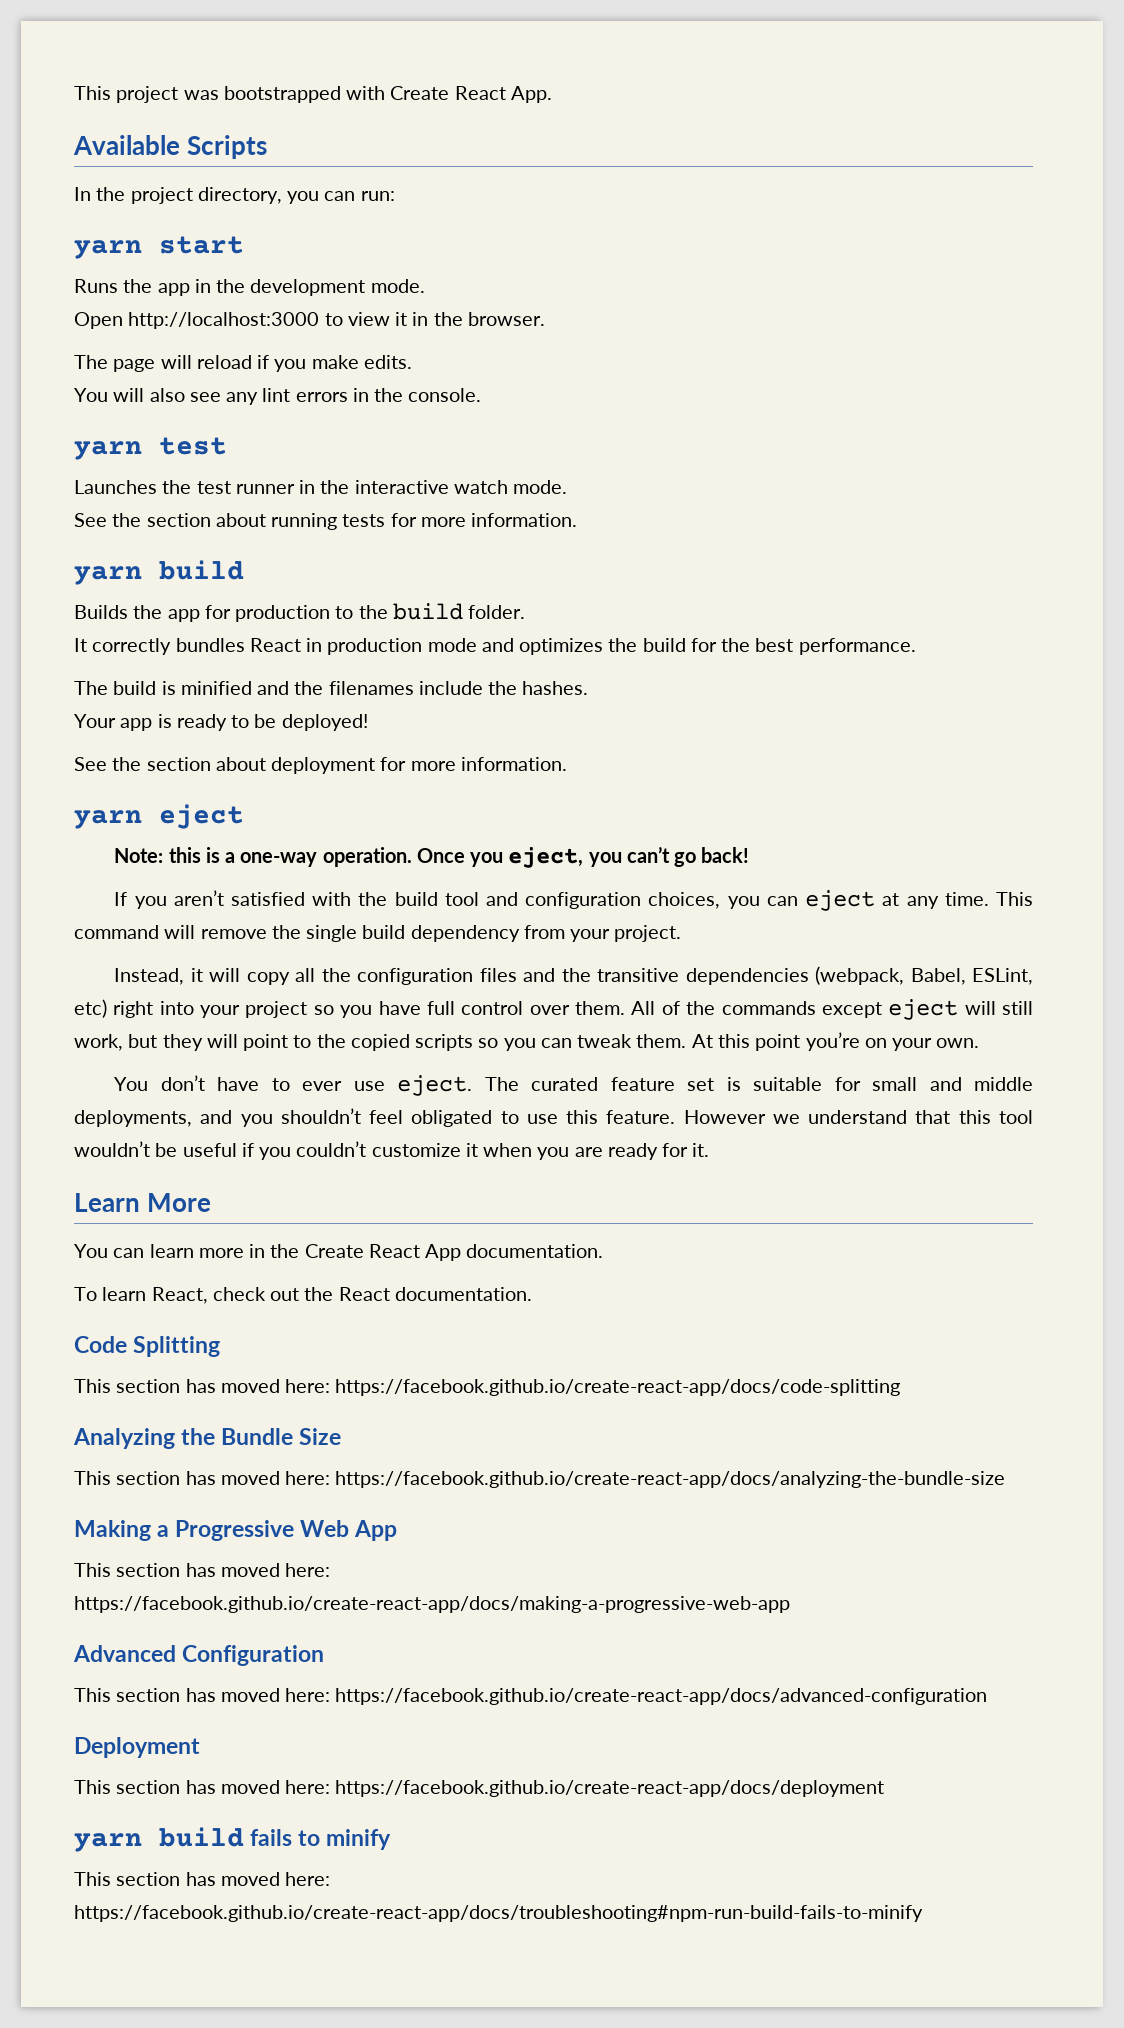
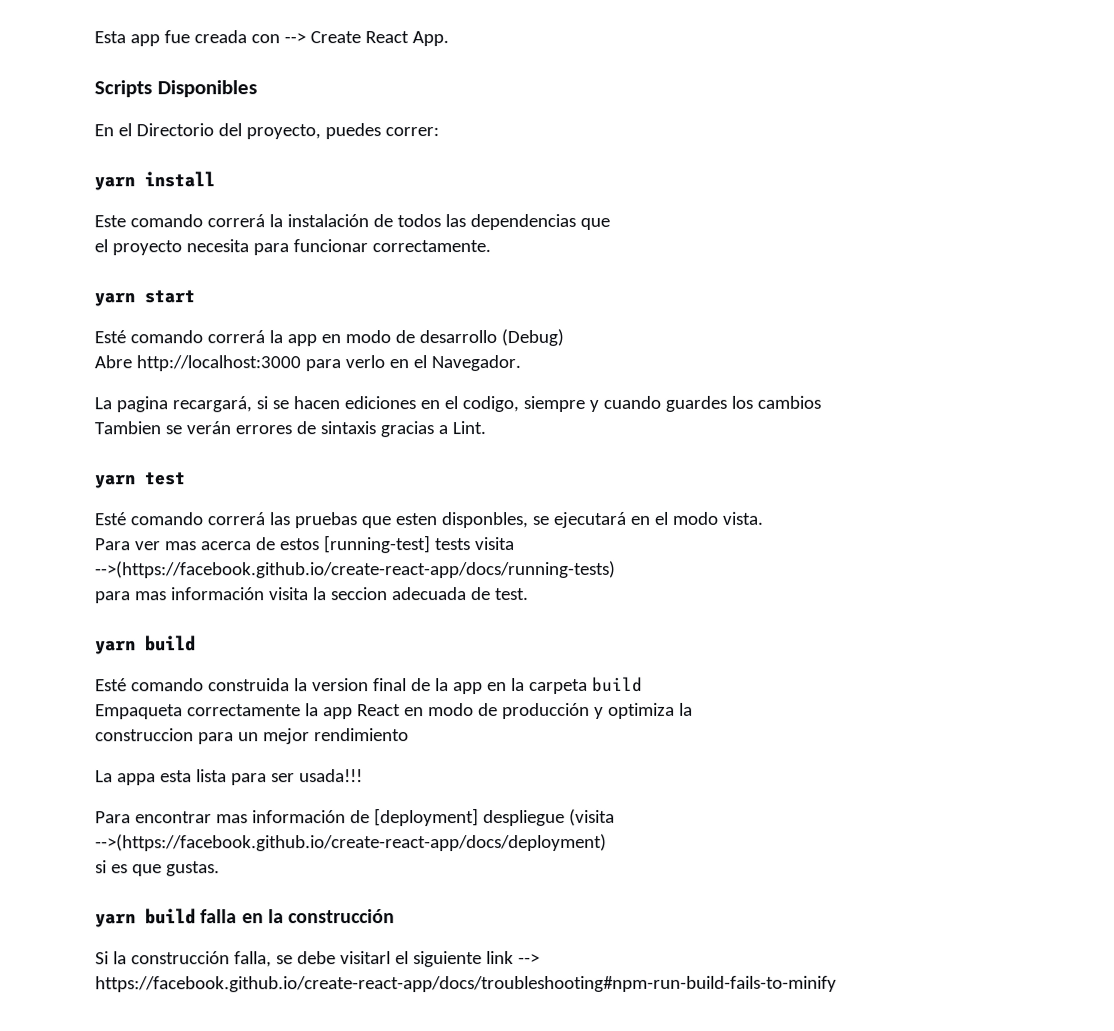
[74,86,386,103] This project was bootstrapped with -> [94,30,306,47] Esta app fue creada con -->
[73,135,180,155] Available -> (449, 39) none
[74,187,395,204] [74,236,244,259] [74,279,425,296] [74,312,545,329] [74,355,412,372] [74,388,482,405] [74,437,227,460] [74,480,568,494] [74,513,578,530] [74,560,244,585] [74,603,526,622] [74,638,916,655] [74,681,589,695] [74,714,368,731] [74,757,567,774] [74,804,244,829] [114,846,750,868] [114,890,1034,911] [74,925,682,942] [114,966,1033,985] [74,999,1033,1020] [74,1032,980,1051] [114,1075,1034,1096] [74,1108,1033,1127] [74,1141,710,1160] [74,1193,212,1212] [74,1244,604,1261] [74,1287,532,1304] [74,1336,221,1357] [74,1379,901,1396] [73,1428,342,1449] [74,1471,1006,1488] [74,1520,398,1541] [74,1563,331,1577] [74,1596,790,1613] [73,1645,325,1666] [74,1688,988,1705] [74,1737,200,1758] [74,1780,885,1797] [74,1827,392,1852] [74,1872,331,1886] // In the project directory, you can run: // yarn start // Runs the app in the development mode. // Open http://localhost:3000 to view it in the browser. // The page will reload if you make edits. // You will also see any lint errors in the console. // yarn test // Launches the test runner in the interactive watch mode. // See the section about running tests for more information. // yarn build // Builds the app for production to the build folder. // It correctly bundles React in production mode and optimizes the build for the best performance. // The build is minified and the filenames include the hashes. // Your app is ready to be deployed! // See the section about deployment for more information. // yarn eject // Note: this is a one-way operation. Once you eject, you can’t go back! // If you aren’t satisfied with the build tool and configuration choices, you can eject at any time. This command will remove the single build dependency from your project. // Instead, it will copy all the configuration files and the transitive dependencies (webpack, Babel, ESLint, etc) right into your project so you have full control over them. All of the commands except eject will still work, but they will point to the copied scripts so you can tweak them. At this point you’re on your own. // You don’t have to ever use eject. The curated feature set is suitable for small and middle deployments, and you shouldn’t feel obligated to use this feature. However we understand that this tool wouldn’t be useful if you couldn’t customize it when you are ready for it. // Learn More // You can learn more in the Create React App documentation. // To learn React, check out the React documentation. // Code Splitting // This section has moved here: https://facebook.github.io/create-react-app/docs/code-splitting // Analyzing the Bundle Size // This section has moved here: https://facebook.github.io/create-react-app/docs/analyzing-the-bundle-size // Making a Progressive Web App // This section has moved here: https://facebook.github.io/create-react-app/docs/making-a-progressive-web-app // Advanced Configuration // This section has moved here: https://facebook.github.io/create-react-app/docs/advanced-configuration // Deployment // This section has moved here: https://facebook.github.io/create-react-app/docs/deployment // yarn build fails to minify // This section has moved here: -> [156,80,257,98] [94,123,439,140] [94,171,215,191] [94,213,610,231] [94,239,491,256] [94,290,195,307] [94,328,564,347] [94,355,521,372] [94,395,821,413] [94,421,486,438] [94,472,185,489] [94,511,764,529] [95,535,515,554] [95,560,616,579] [95,587,529,604] [95,635,196,655] [95,676,643,695] [95,702,693,720] [95,728,409,745] [95,769,363,786] [95,808,615,827] [95,833,607,852] [95,860,220,877] [95,908,396,928] [95,951,540,968] Disponibles // En el Directorio del proyecto, puedes correr: // yarn install // Este comando correrá la instalación de todos las dependencias que // el proyecto necesita para funcionar correctamente. // yarn start // Esté comando correrá la app en modo de desarrollo (Debug) // Abre http://localhost:3000 para verlo en el Navegador. // La pagina recargará, si se hacen ediciones en el codigo, siempre y cuando guardes los cambios // Tambien se verán errores de sintaxis gracias a Lint. // yarn test // Esté comando correrá las pruebas que esten disponbles, se ejecutará en el modo vista. // Para ver mas acerca de estos [running-test] tests visita -->(https://facebook.github.io/create-react-app/docs/running-tests) // para mas información visita la seccion adecuada de test. // yarn build // Esté comando construida la version final de la app en la carpeta build // Empaqueta correctamente la app React en modo de producción y optimiza la // construccion para un mejor rendimiento // La appa esta lista para ser usada!!! // Para encontrar mas información de [deployment] despliegue (visita -->(https://facebook.github.io/create-react-app/docs/deployment) // si es que gustas. // yarn build falla en la construcción // Si la construcción falla, se debe visitarl el siguiente link -->

